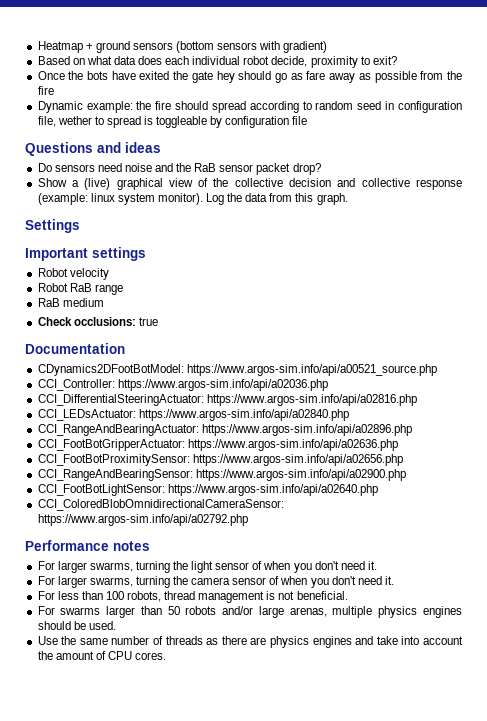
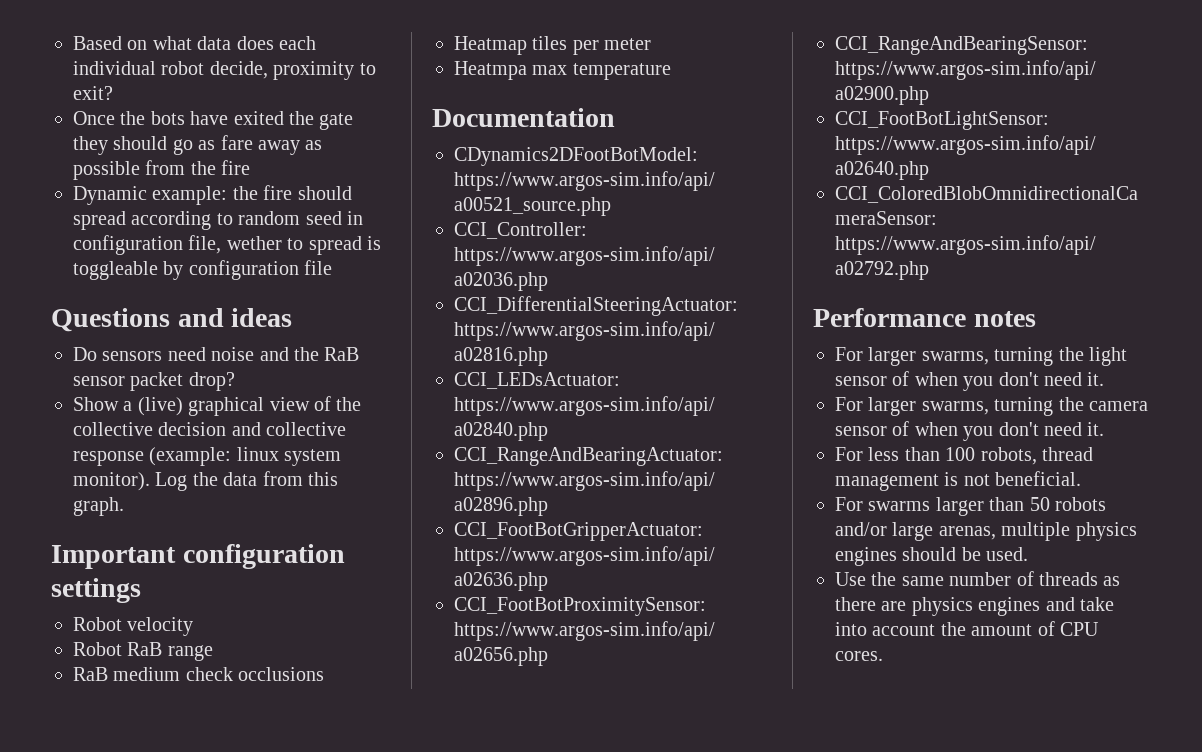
[37,41,328,53] Heatmap + ground sensors (bottom sensors with gradient) // -> (73, 43) none
[216,71,235,83] hey -> [73,136,108,155] they
[25,219,80,233] // Settings -> (124, 506) none
(88, 254) none -> [182,544,345,569] configuration
[37,317,158,326] // Check occlusions: true -> [185,667,325,681] [454,36,652,55] [454,61,671,80] check occlusions // Heatmap tiles per meter // Heatmpa max temperature

